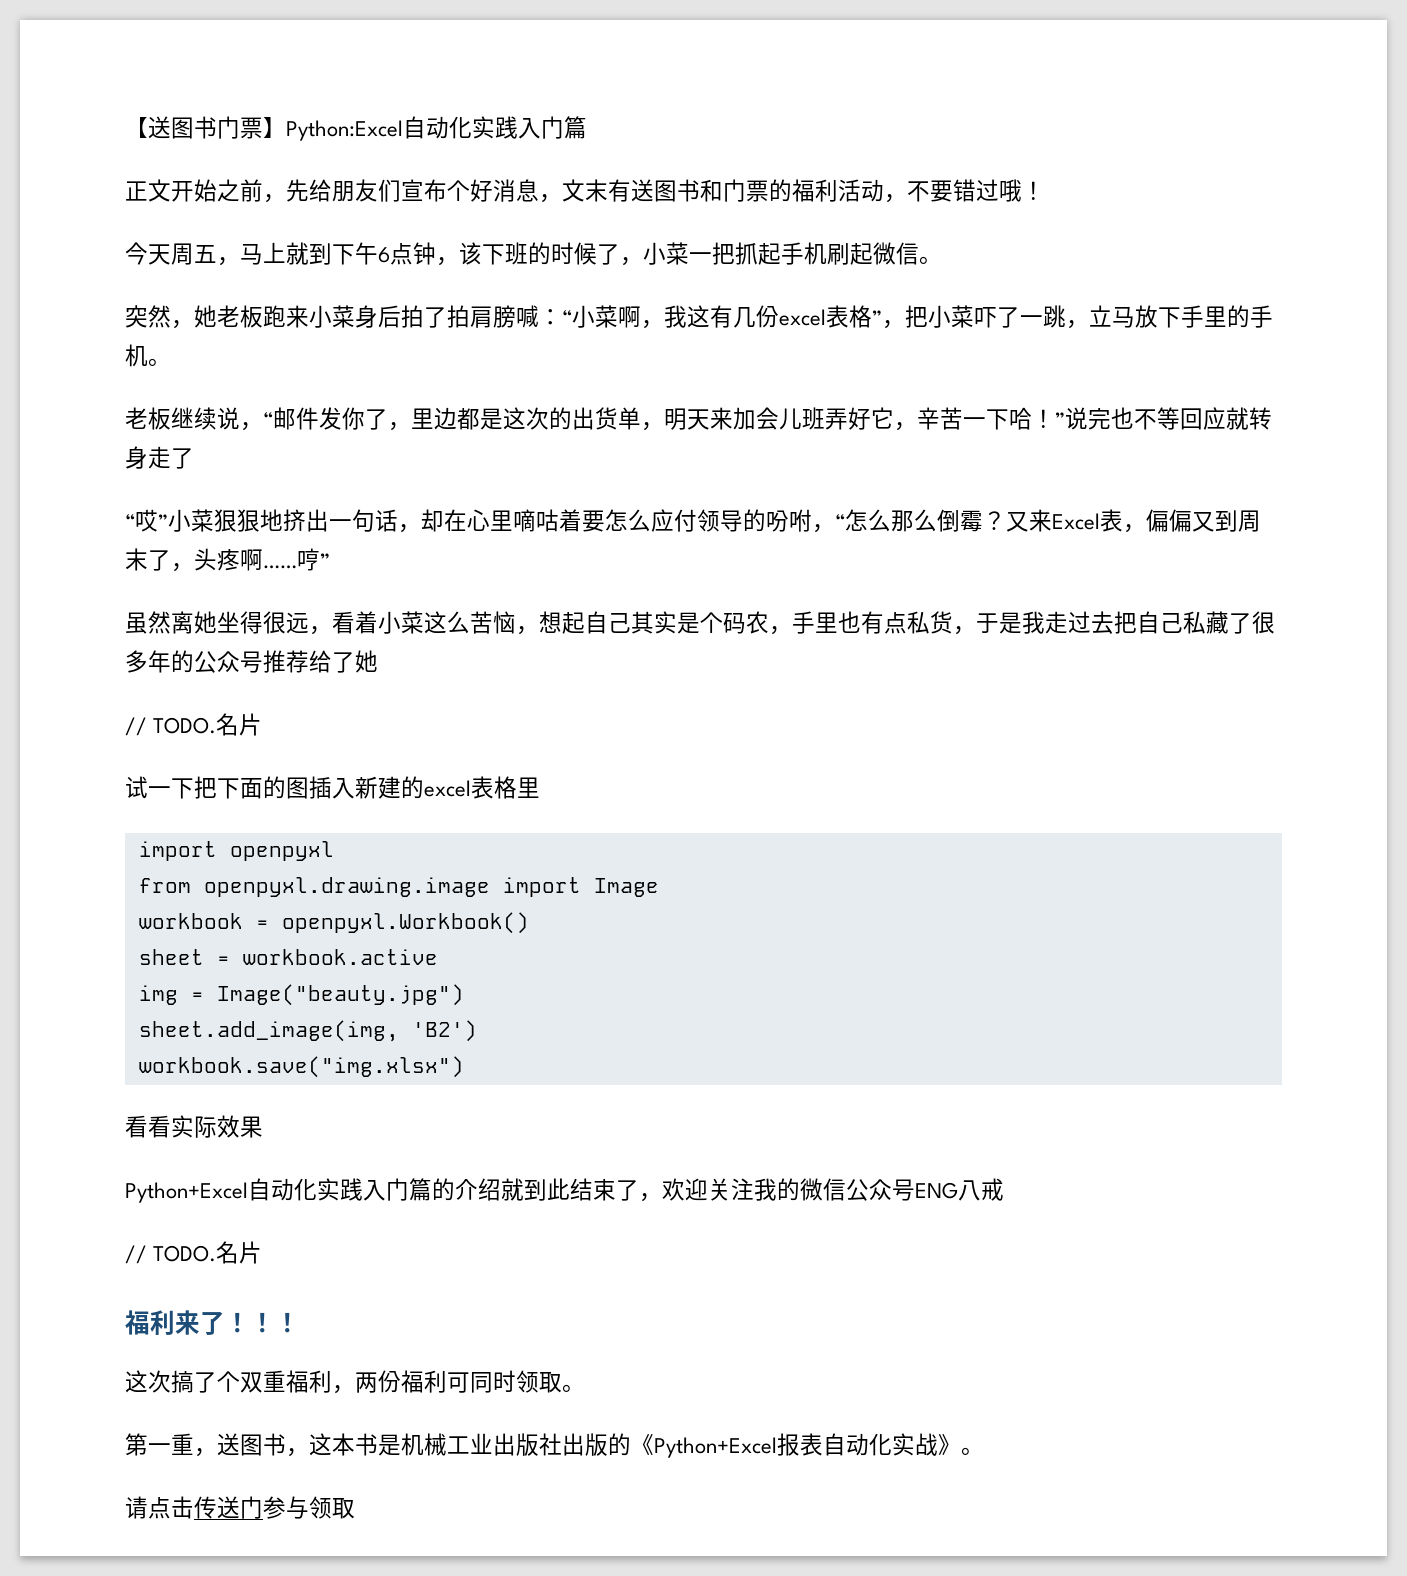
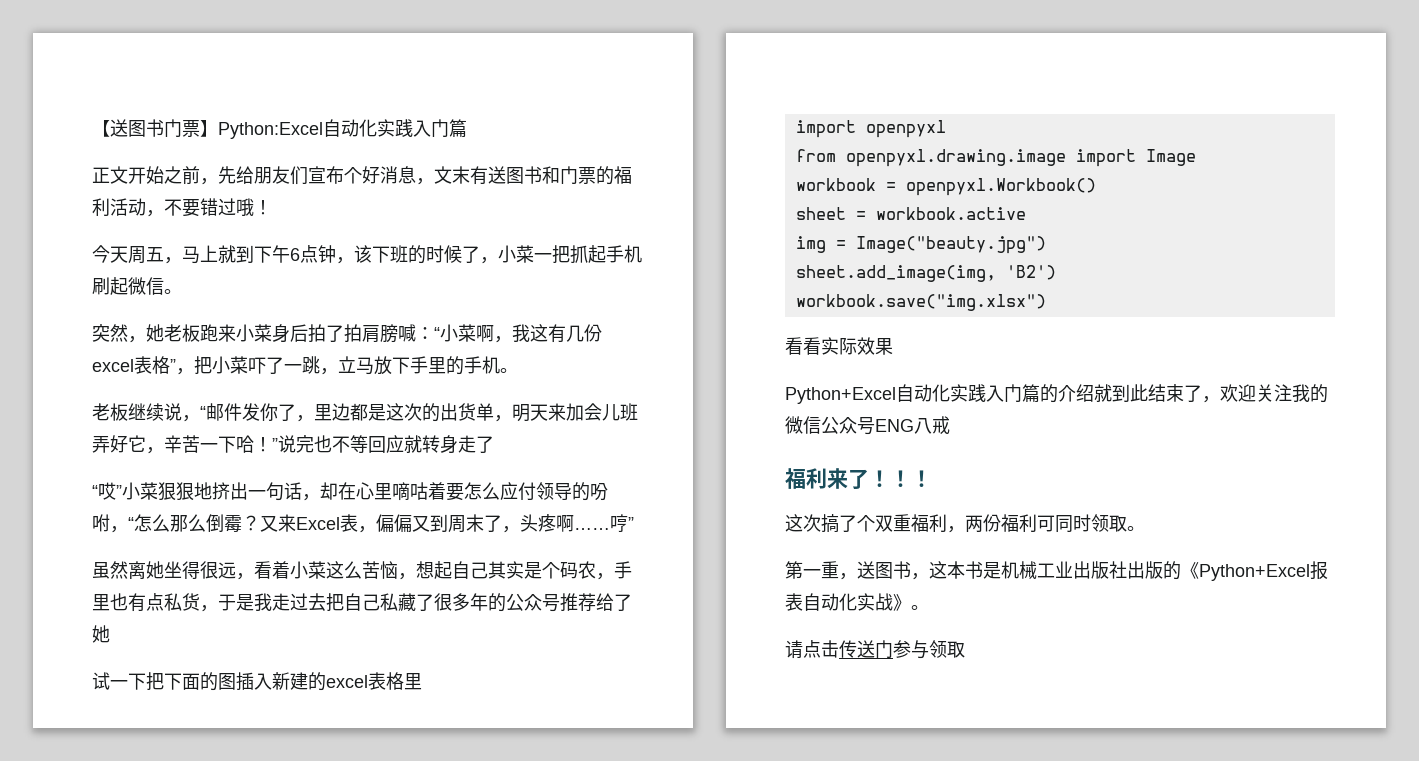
[125,713,263,736] // // TODO.名片 -> (110, 634) none
[125,1241,263,1264] // // TODO.名片 -> (950, 425) none

